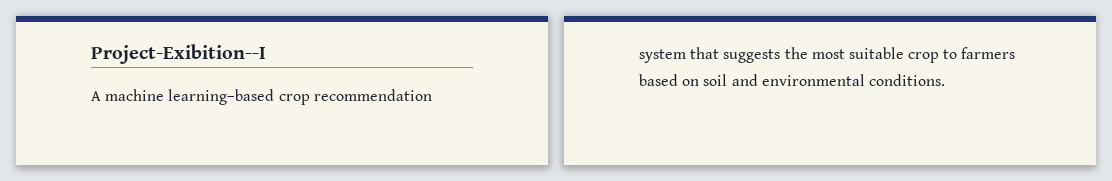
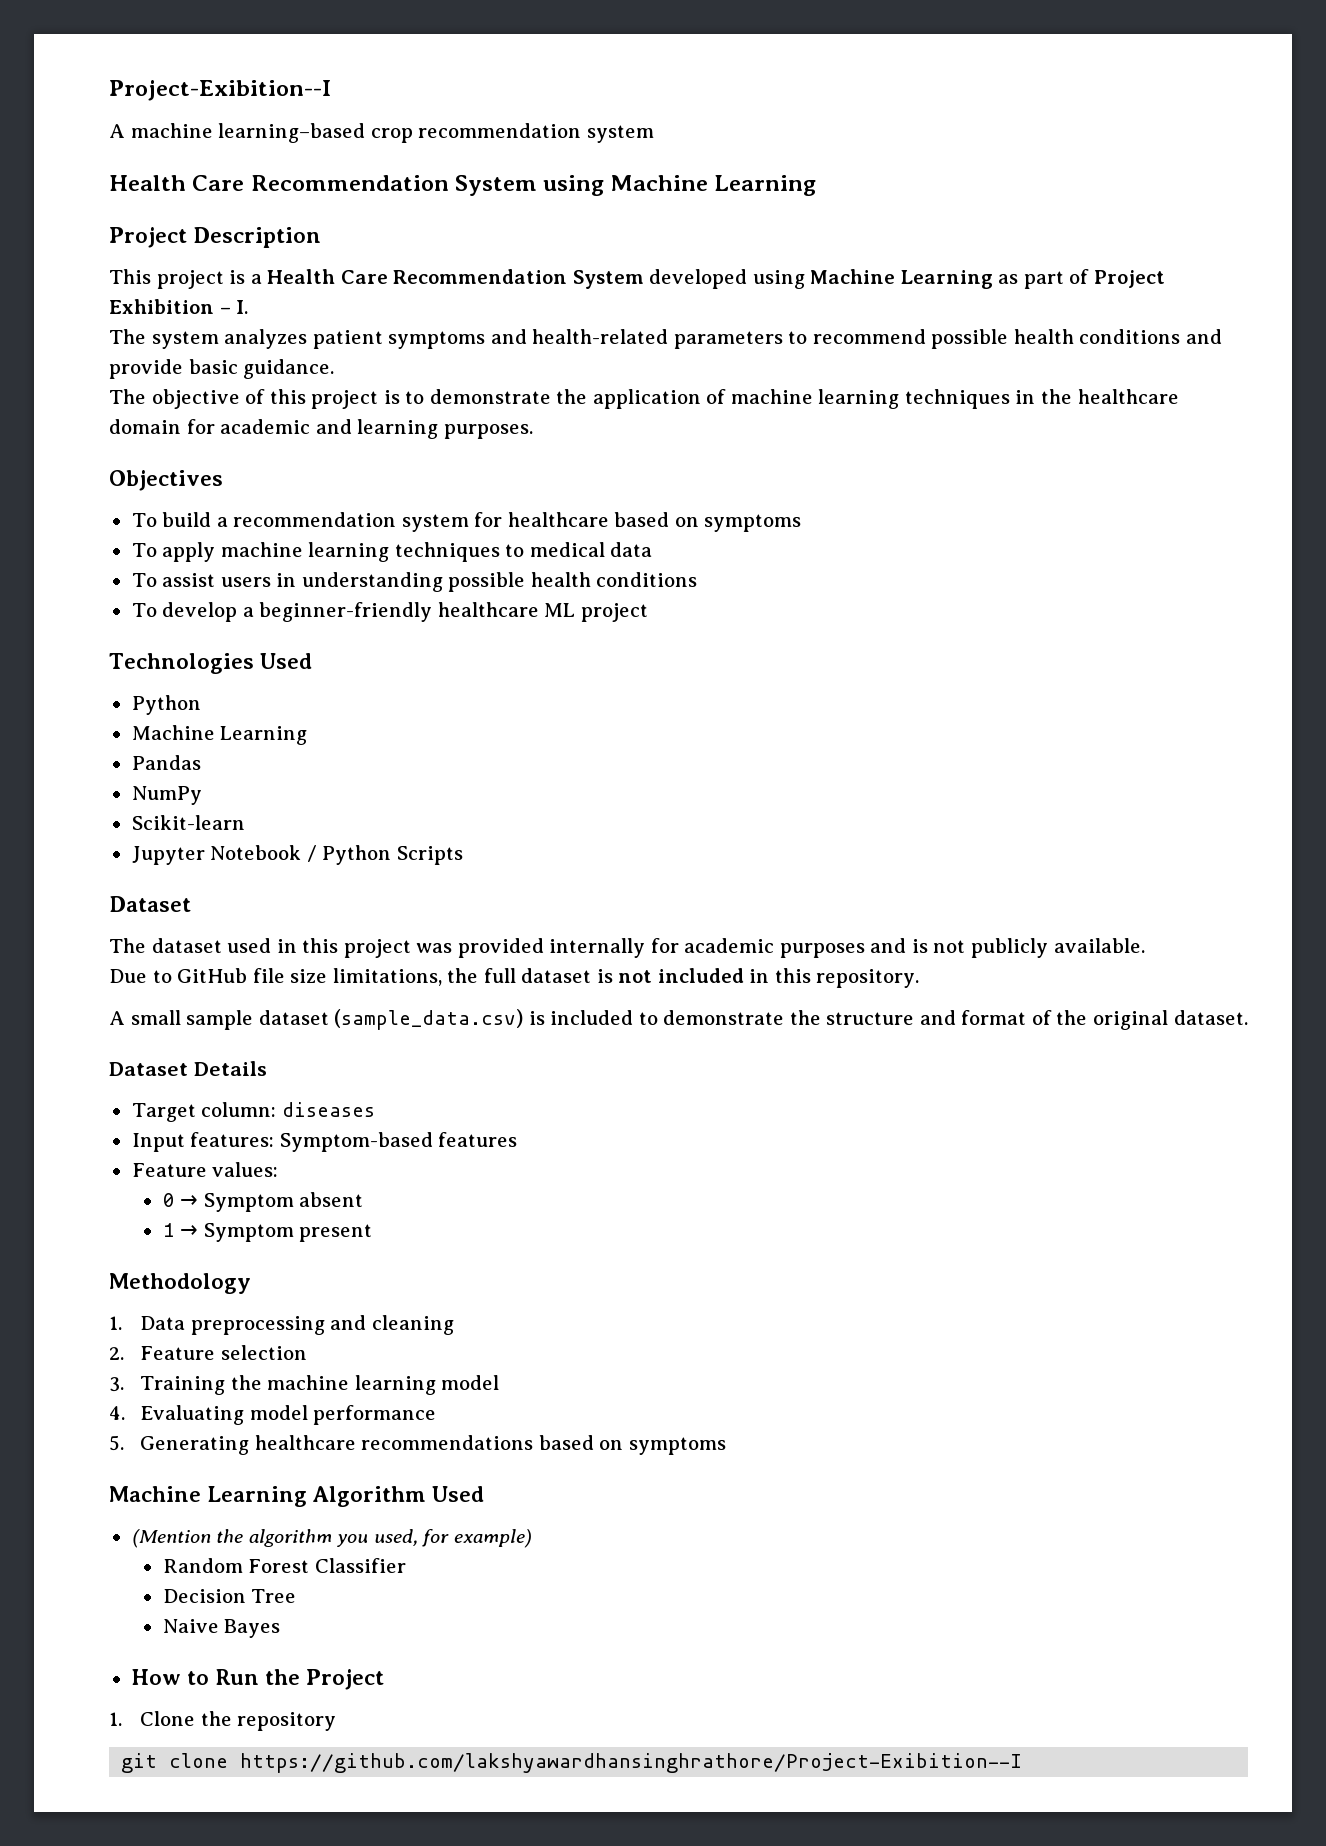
[690,47,1016,63] [639,74,945,86] that suggests the most suitable crop to farmers based on soil and environmental conditions. -> [109,175,817,196] [109,227,322,248] [109,269,1166,289] [109,299,249,314] [109,329,1222,349] [109,359,335,379] [109,389,1179,409] [109,419,533,439] [109,470,223,491] [131,512,802,532] [131,542,653,562] [131,572,698,592] [131,602,648,622] [109,653,313,674] [131,695,201,715] [131,725,308,745] [131,755,201,770] [131,786,202,805] [131,815,245,830] [131,845,463,865] [109,896,191,912] [109,938,1145,958] [109,968,920,988] [109,1009,1248,1030] [109,1061,267,1076] [131,1102,375,1122] [131,1132,518,1152] [131,1162,279,1177] [162,1192,364,1212] [162,1223,373,1242] [109,1273,251,1294] [109,1315,454,1335] [109,1345,307,1360] [109,1375,500,1395] [109,1405,437,1425] [109,1435,726,1455] [109,1486,485,1507] [131,1529,532,1548] [162,1558,406,1573] [162,1589,297,1603] [162,1619,281,1638] [131,1669,384,1690] [109,1711,337,1731] [121,1753,1023,1773] // Health Care Recommendation System using Machine Learning // Project Description // This project is a Health Care Recommendation System developed using Machine Learning as part of Project Exhibition – I. // The system analyzes patient symptoms and health-related parameters to recommend possible health conditions and provide basic guidance. // The objective of this project is to demonstrate the application of machine learning techniques in the healthcare domain for academic and learning purposes. // Objectives // To build a recommendation system for healthcare based on symptoms // To apply machine learning techniques to medical data // To assist users in understanding possible health conditions // To develop a beginner-friendly healthcare ML project // Technologies Used // Python // Machine Learning // Pandas // NumPy // Scikit-learn // Jupyter Notebook / Python Scripts // Dataset // The dataset used in this project was provided internally for academic purposes and is not publicly available. // Due to GitHub file size limitations, the full dataset is not included in this repository. // A small sample dataset (sample_data.csv) is included to demonstrate the structure and format of the original dataset. // Dataset Details // Target column: diseases // Input features: Symptom-based features // Feature values: // 0 → Symptom absent // 1 → Symptom present // Methodology // 1. Data preprocessing and cleaning // 2. Feature selection // 3. Training the machine learning model // 4. Evaluating model performance // 5. Generating healthcare recommendations based on symptoms // Machine Learning Algorithm Used // (Mention the algorithm you used, for example) // Random Forest Classifier // Decision Tree // Naive Bayes // How to Run the Project // 1. Clone the repository // git clone https://github.com/lakshyawardhansinghrathore/Project-Exibition--I

